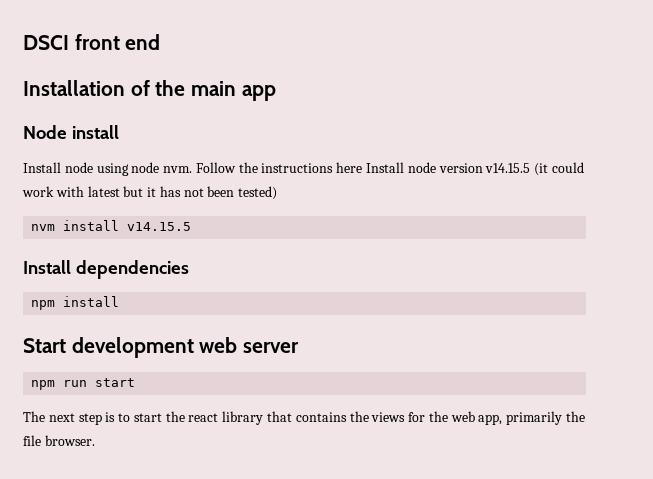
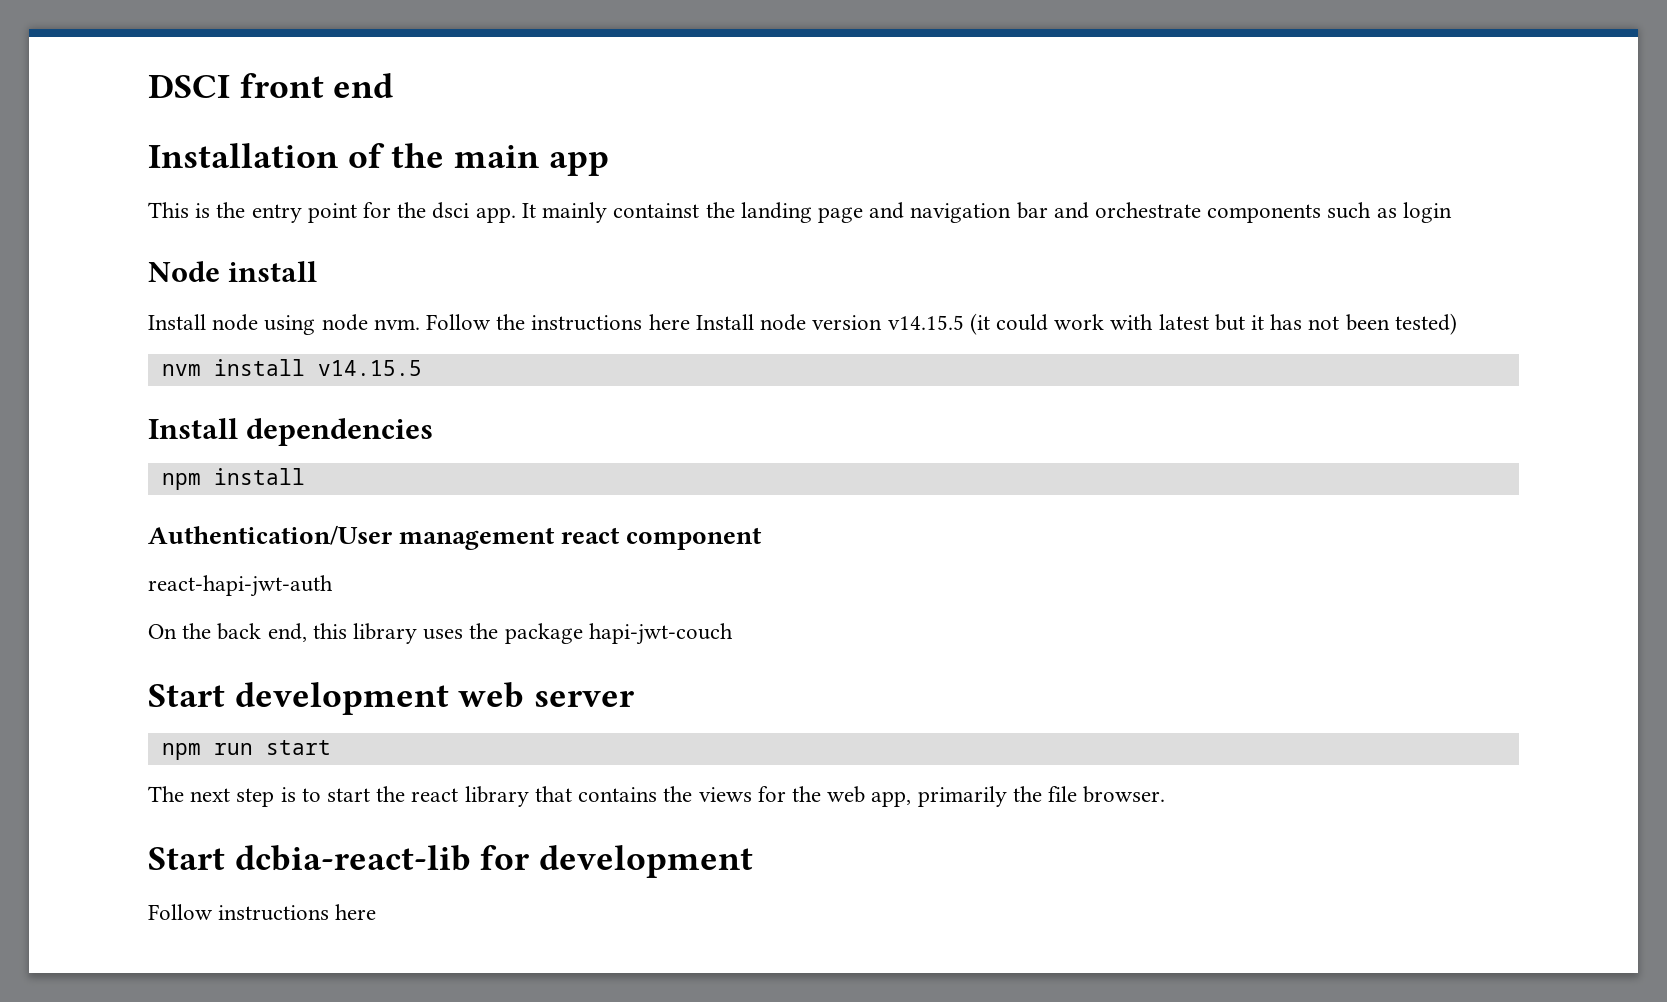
(276, 93) none -> [148,202,1452,223] // This is the entry point for the dsci app. It mainly containst the landing page and navigation bar and orchestrate components such as login
(120, 301) none -> [148,525,763,550] [148,575,333,597] [148,623,733,645] // Authentication/User management react component // react-hapi-jwt-auth // On the back end, this library uses the package hapi-jwt-couch
(95, 440) none -> [148,845,754,878] [148,904,377,921] // Start dcbia-react-lib for development // Follow instructions here

